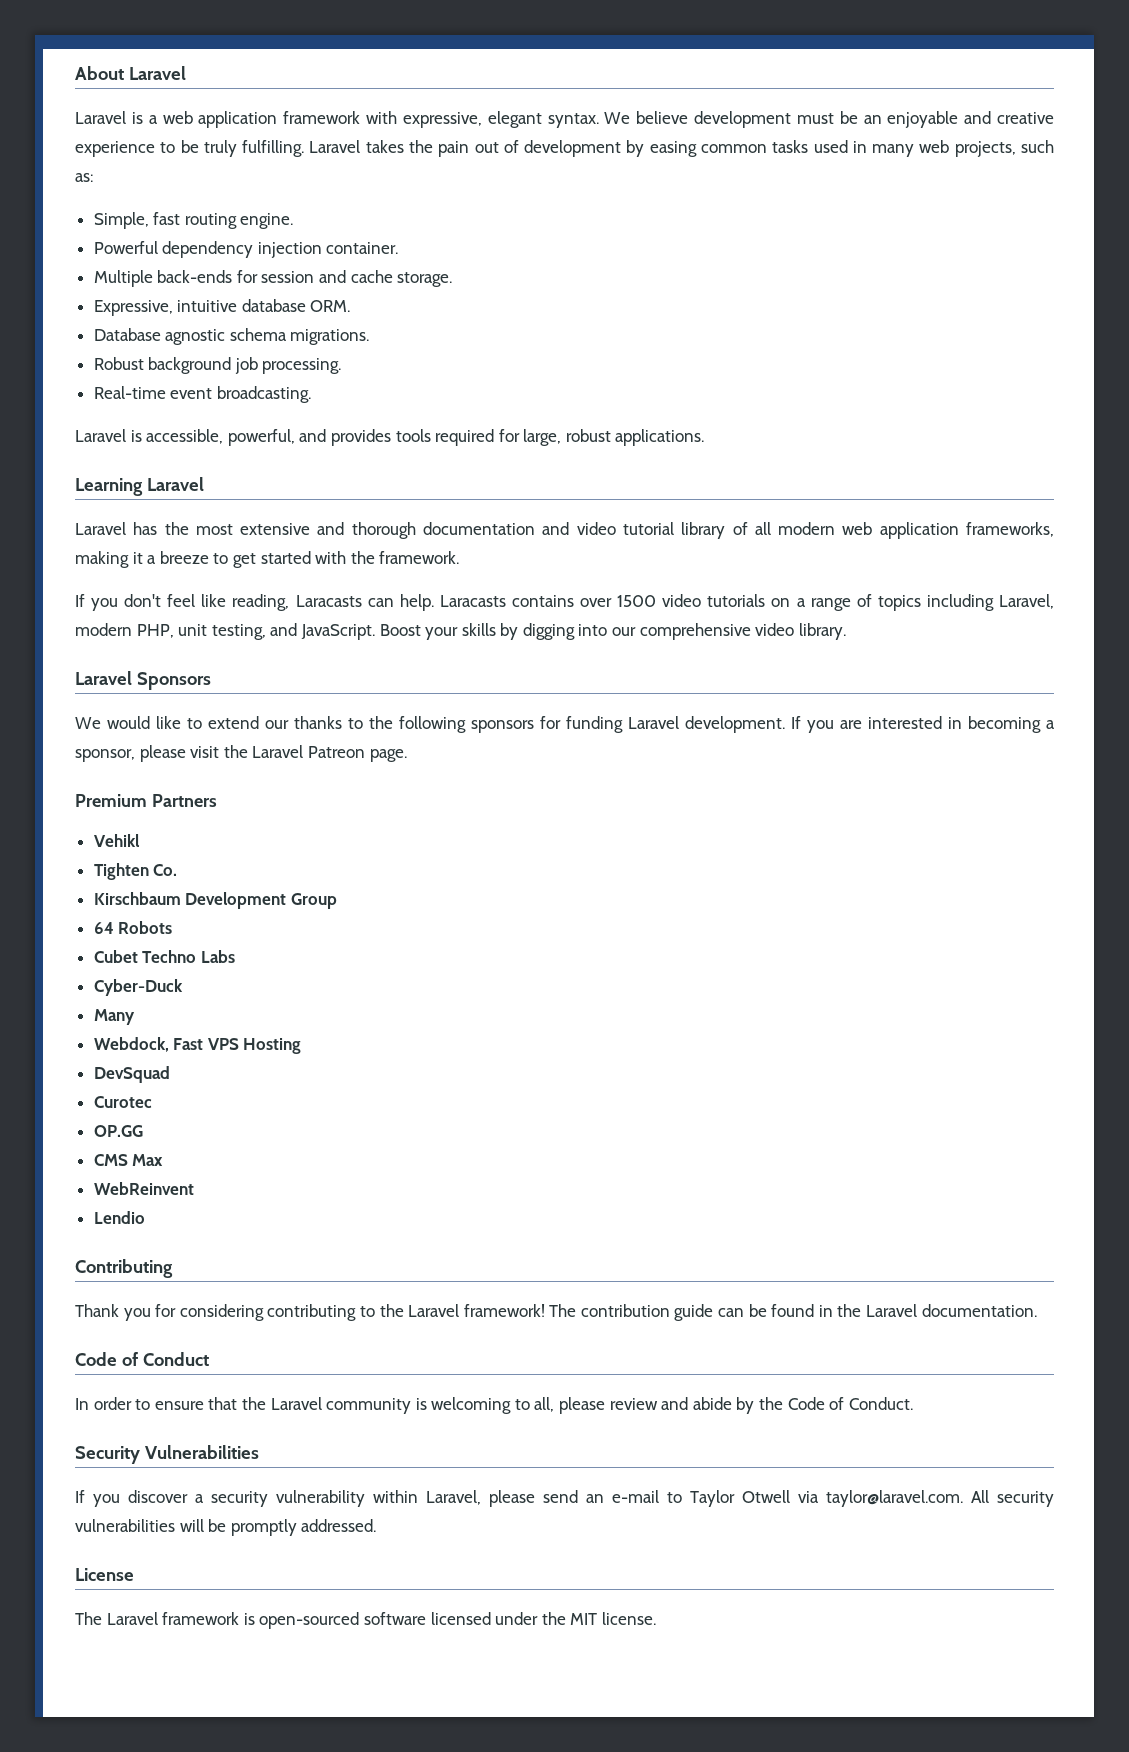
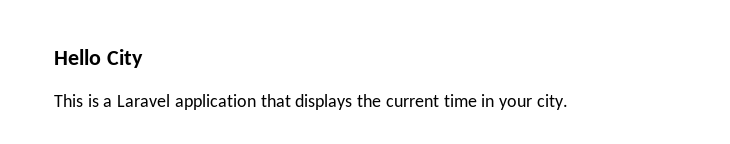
[75,66,186,80] [75,111,1055,128] [75,140,1055,157] [75,173,93,182] [93,212,294,229] [93,241,399,258] [93,270,453,287] [93,299,351,316] [93,328,370,345] [93,357,342,374] [93,386,311,403] [75,429,705,446] [75,477,204,496] [75,522,1054,539] [75,551,460,568] [75,594,1054,611] [75,623,846,640] [75,671,211,690] [75,716,1055,733] [75,745,407,762] [75,794,217,807] [93,834,140,847] [93,863,178,880] [93,892,337,909] [93,921,173,934] [93,950,235,963] [93,979,183,996] [93,1009,135,1025] [93,1037,302,1054] [93,1066,170,1083] [93,1096,152,1108] [93,1125,143,1137] [93,1154,164,1166] [93,1182,194,1195] [93,1211,145,1224] [75,1259,173,1278] [75,1304,1037,1321] [75,1352,209,1366] [75,1397,913,1414] [75,1445,259,1464] [75,1490,1054,1507] [75,1519,377,1536] [75,1568,134,1581] [75,1612,656,1629] About Laravel // Laravel is a web application framework with expressive, elegant syntax. We believe development must be an enjoyable and creative experience to be truly fulfilling. Laravel takes the pain out of development by easing common tasks used in many web projects, such as: // Simple, fast routing engine. // Powerful dependency injection container. // Multiple back-ends for session and cache storage. // Expressive, intuitive database ORM. // Database agnostic schema migrations. // Robust background job processing. // Real-time event broadcasting. // Laravel is accessible, powerful, and provides tools required for large, robust applications. // Learning Laravel // Laravel has the most extensive and thorough documentation and video tutorial library of all modern web application frameworks, making it a breeze to get started with the framework. // If you don't feel like reading, Laracasts can help. Laracasts contains over 1500 video tutorials on a range of topics including Laravel, modern PHP, unit testing, and JavaScript. Boost your skills by digging into our comprehensive video library. // Laravel Sponsors // We would like to extend our thanks to the following sponsors for funding Laravel development. If you are interested in becoming a sponsor, please visit the Laravel Patreon page. // Premium Partners // Vehikl // Tighten Co. // Kirschbaum Development Group // 64 Robots // Cubet Techno Labs // Cyber-Duck // Many // Webdock, Fast VPS Hosting // DevSquad // Curotec // OP.GG // CMS Max // WebReinvent // Lendio // Contributing // Thank you for considering contributing to the Laravel framework! The contribution guide can be found in the Laravel documentation. // Code of Conduct // In order to ensure that the Laravel community is welcoming to all, please review and abide by the Code of Conduct. // Security Vulnerabilities // If you discover a security vulnerability within Laravel, please send an e-mail to Taylor Otwell via taylor@laravel.com. All security vulnerabilities will be promptly addressed. // License // The Laravel framework is open-sourced software licensed under the MIT license. -> [54,49,143,68] [54,94,568,110] Hello City // This is a Laravel application that displays the current time in your city.

